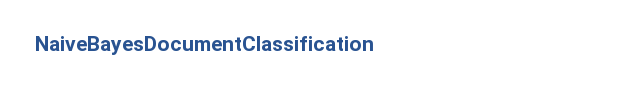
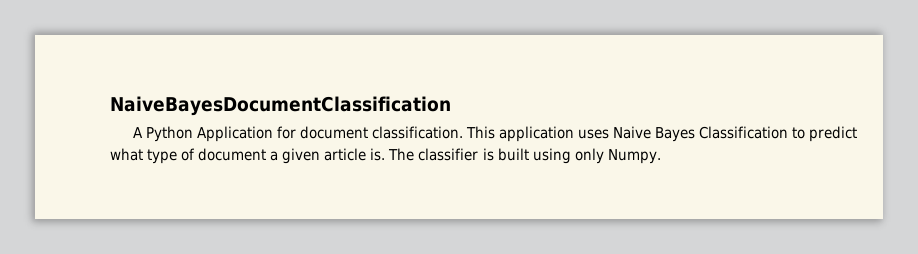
(374, 45) none -> [132,126,858,142] [110,148,661,164] // A Python Application for document classification. This application uses Naive Bayes Classification to predict what type of document a given article is. The classifier is built using only Numpy.

